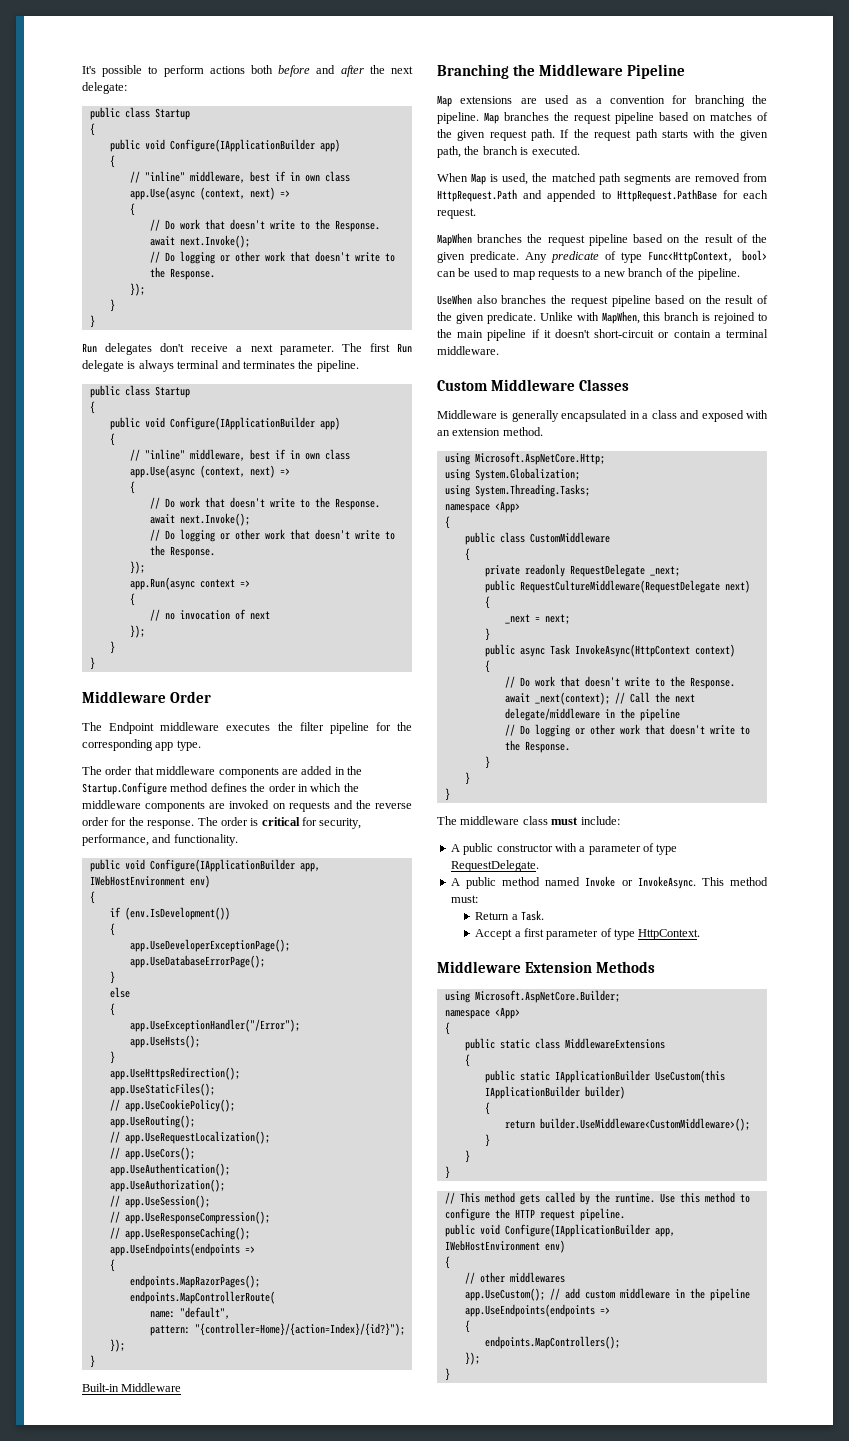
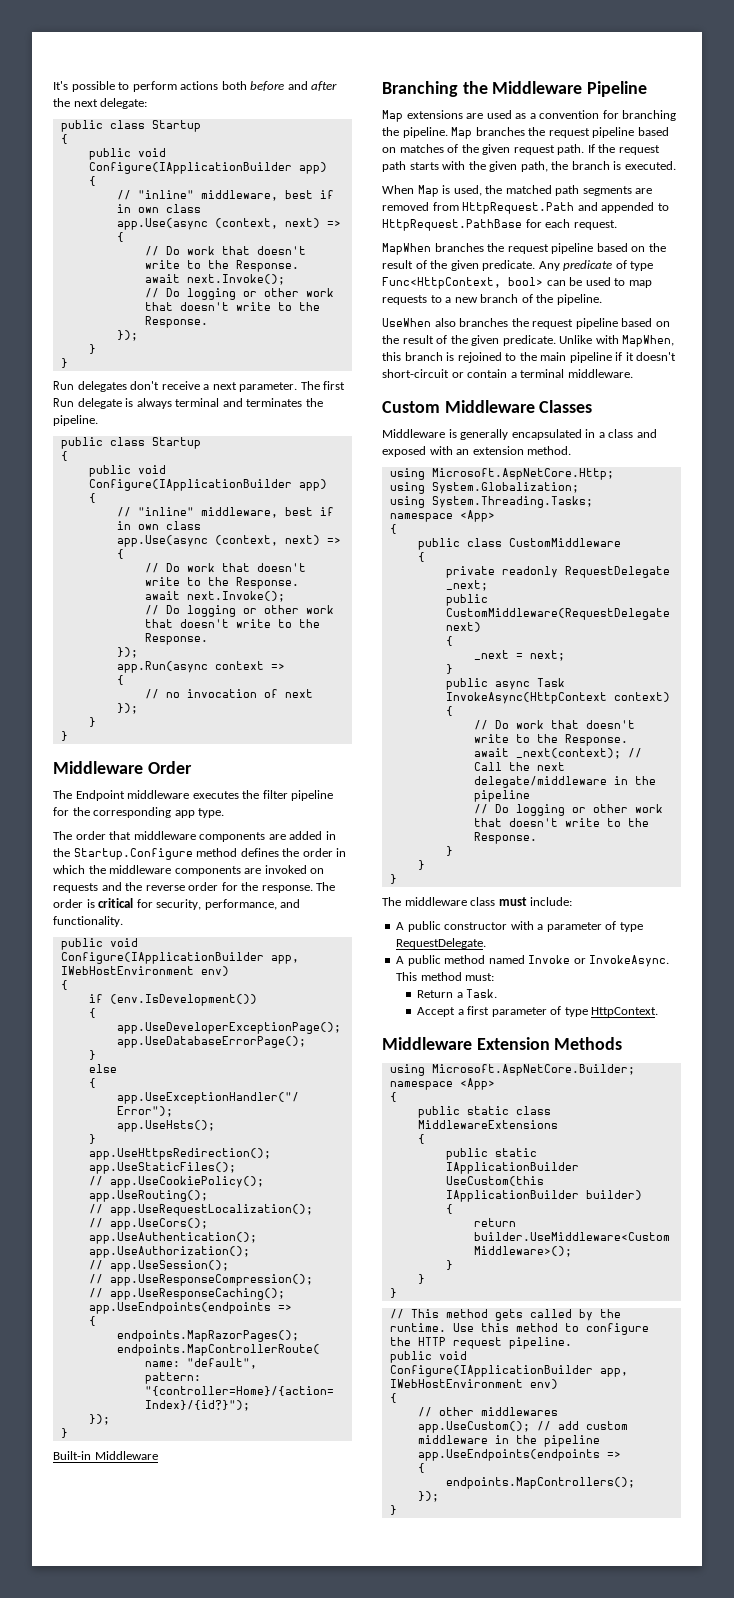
[519,580,720,593] RequestCultureMiddleware(RequestDelegate -> [445,608,670,620] CustomMiddleware(RequestDelegate

